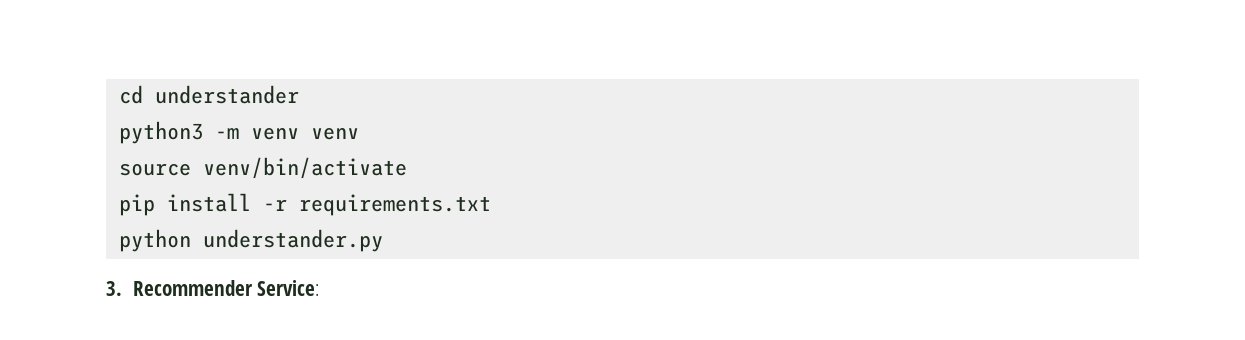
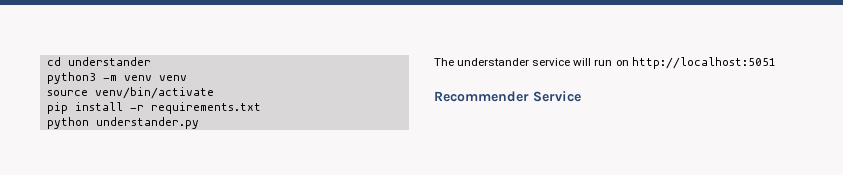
[106,280,320,296] 3. Recommender Service: -> [434,57,776,69] [434,91,581,102] The understander service will run on http://localhost:5051 // Recommender Service

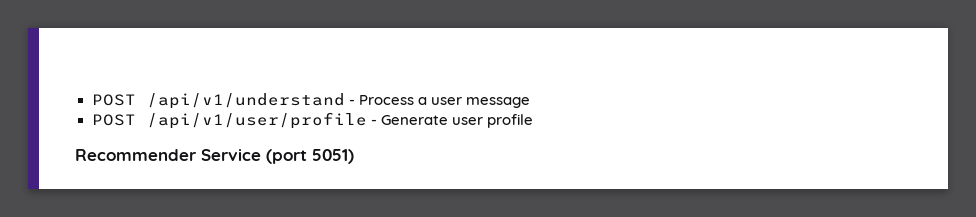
[46,57,151,66] [46,72,187,84] [46,87,214,99] [46,102,261,114] [46,117,199,129] [434,57,776,69] cd understander // python3 -m venv venv // source venv/bin/activate // pip install -r requirements.txt // python understander.py // The understander service will run on http://localhost:5051 -> [91,93,530,109] [91,112,533,129] POST /api/v1/understand - Process a user message // POST /api/v1/user/profile - Generate user profile
(581, 96) none -> [266,149,354,164] (port 5051)

